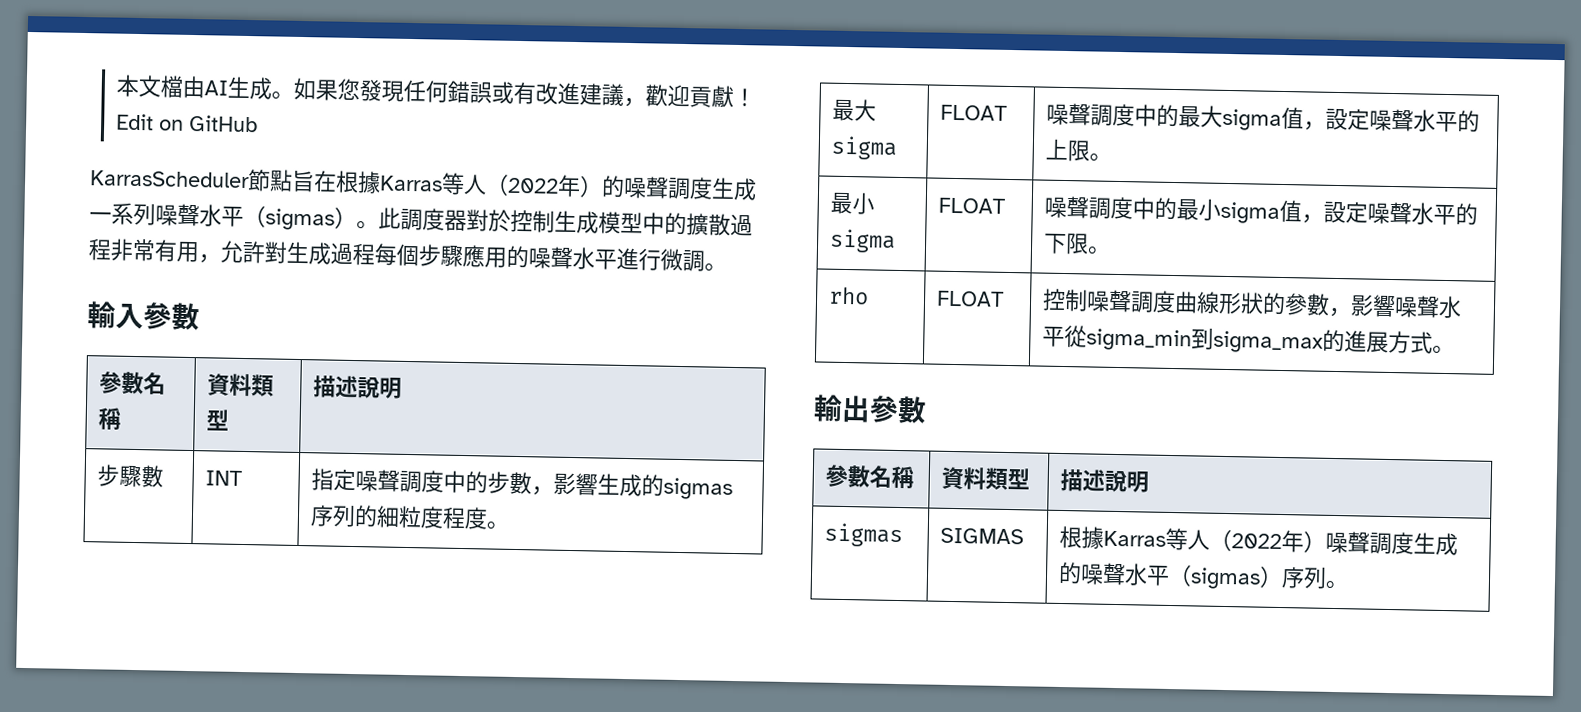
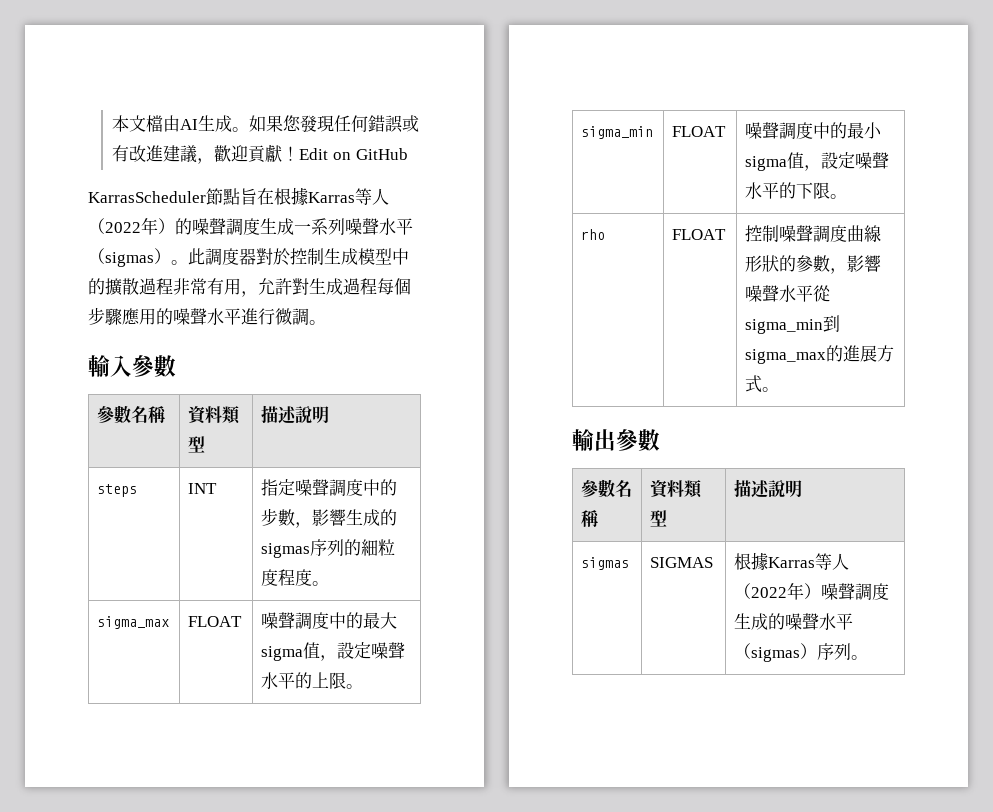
[96,464,164,488] 步驟數 -> [97,484,138,497] steps
[831,99,877,122] [830,135,898,160] 最大sigma -> [97,616,170,629] sigma_max
[829,192,876,215] [828,228,896,253] 最小sigma -> [581,126,654,139] sigma_min

